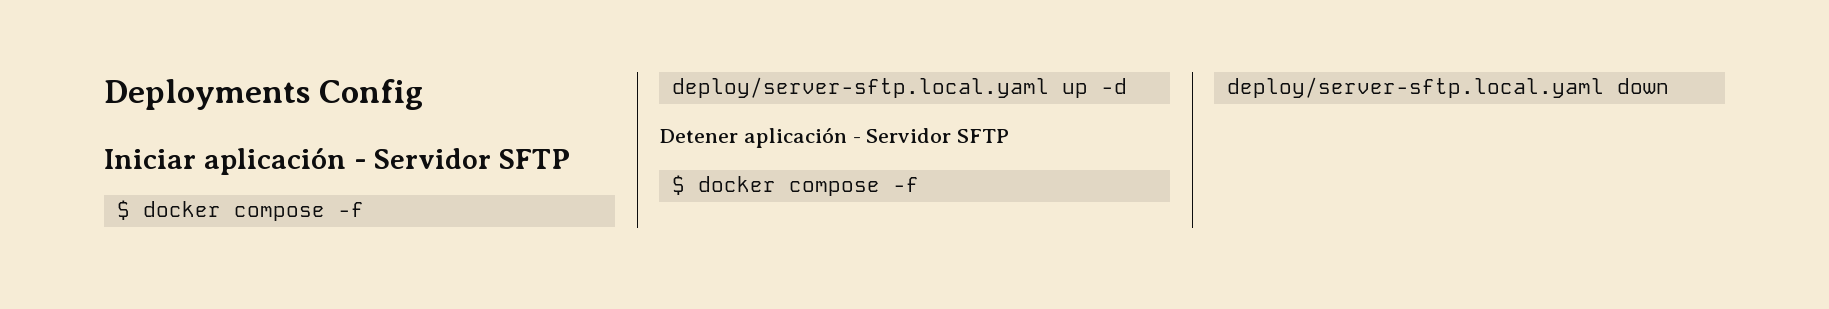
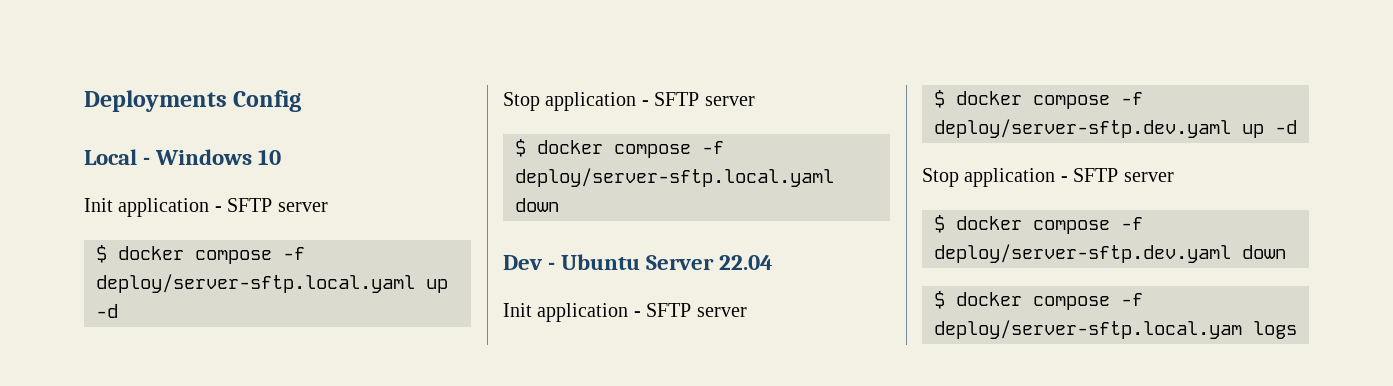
[104,148,571,175] Iniciar aplicación - Servidor SFTP -> [84,149,282,165] [84,198,328,217] Local - Windows 10 // Init application - SFTP server
[659,127,1010,148] Detener aplicación - Servidor SFTP -> [503,92,755,111] Stop application - SFTP server
(1669, 86) none -> [503,254,774,270] [503,303,747,322] [934,90,1143,109] [934,119,1297,138] [922,168,1174,187] [934,215,1143,234] [934,244,1286,263] [934,291,1143,310] [934,320,1297,339] // Dev - Ubuntu Server 22.04 // Init application - SFTP server // $ docker compose -f deploy/server-sftp.dev.yaml up -d // Stop application - SFTP server // $ docker compose -f deploy/server-sftp.dev.yaml down // $ docker compose -f deploy/server-sftp.local.yam logs

